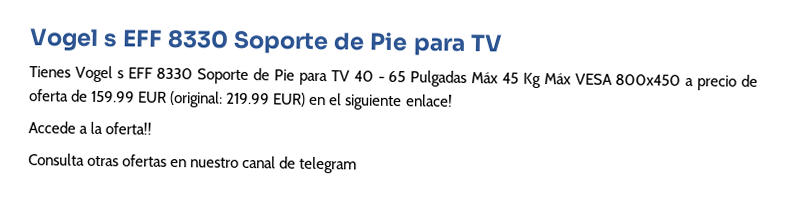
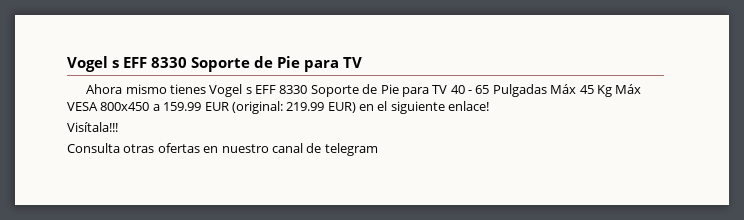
[29,66,71,78] Tienes -> [86,84,206,94] Ahora mismo tienes
[697,74,758,91] [29,89,89,102] precio de oferta de -> (160, 107) none
[28,121,153,135] Accede a la oferta!! -> [67,122,118,132] Visítala!!!

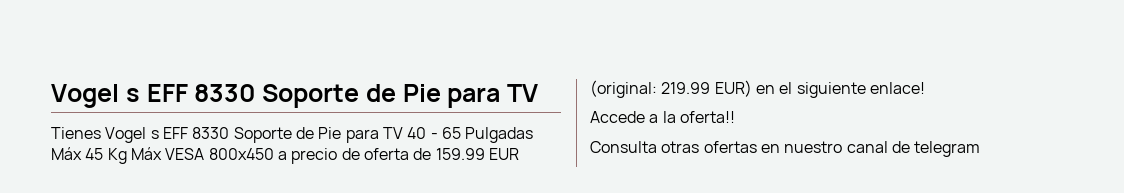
[86,84,206,94] Ahora mismo tienes -> [51,127,101,139] Tienes
(160, 107) none -> [291,148,432,164] precio de oferta de
[67,122,118,132] Visítala!!! -> [590,111,735,123] Accede a la oferta!!

